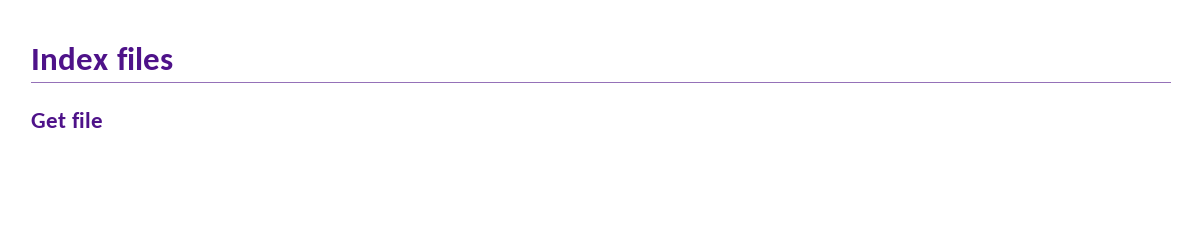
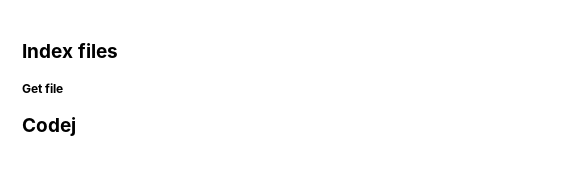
(104, 120) none -> [22,117,76,136] // Codej

